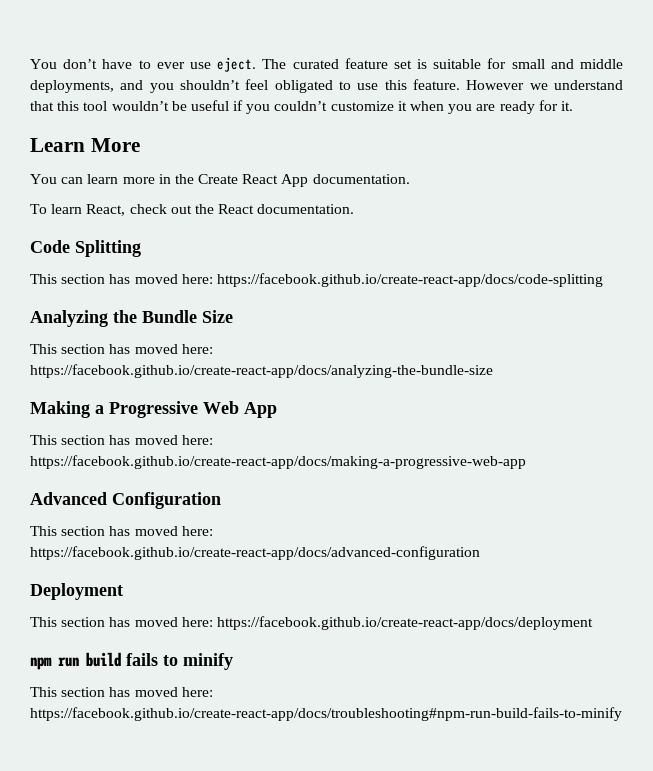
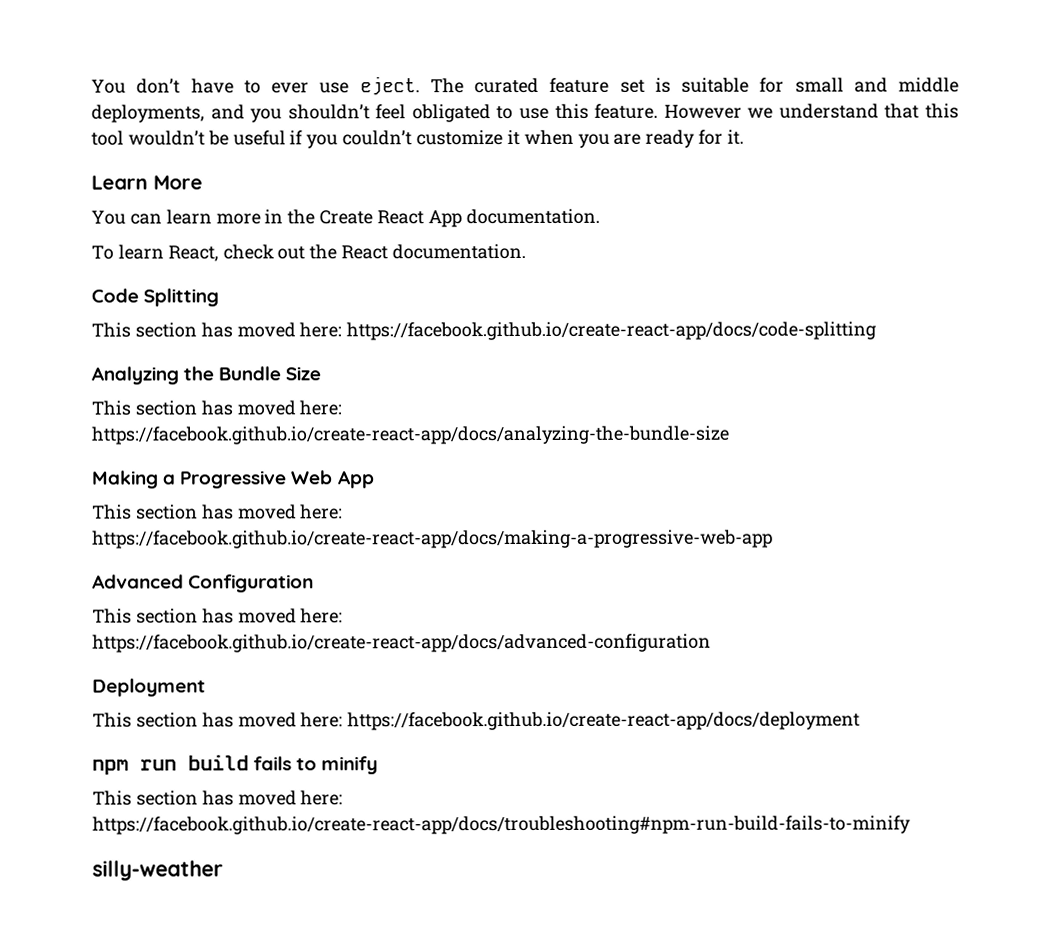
(622, 714) none -> [92,860,223,881] // silly-weather

